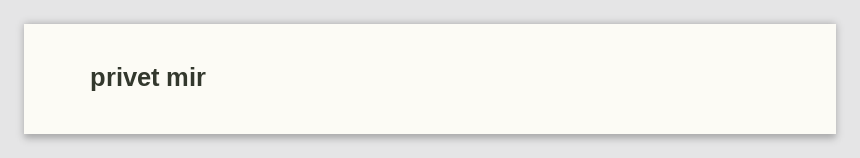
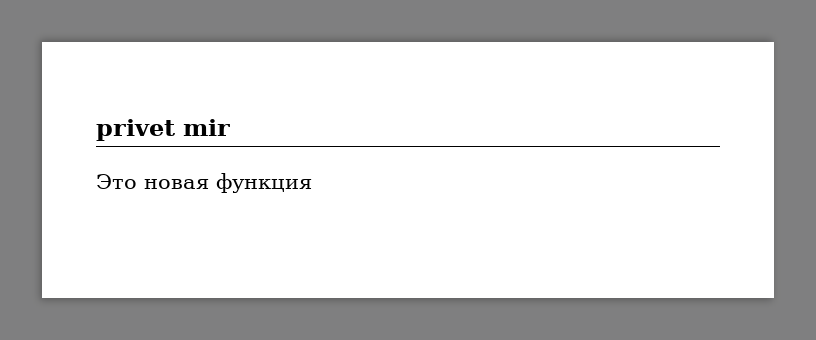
(206, 76) none -> [96,173,312,193] // Это новая функция

